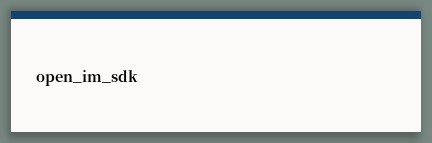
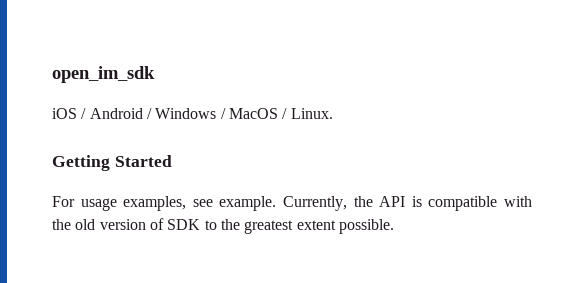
(138, 78) none -> [52,108,333,119] [52,155,172,171] [52,196,533,211] [52,218,394,234] // iOS / Android / Windows / MacOS / Linux. // Getting Started // For usage examples, see example. Currently, the API is compatible with the old version of SDK to the greatest extent possible.

